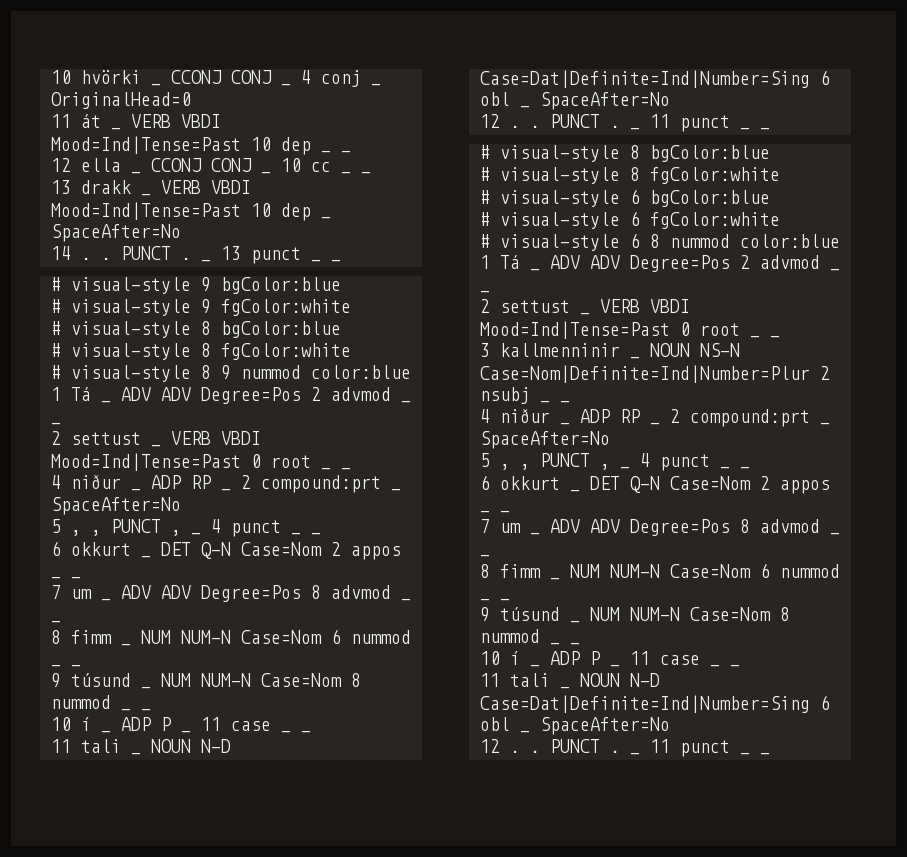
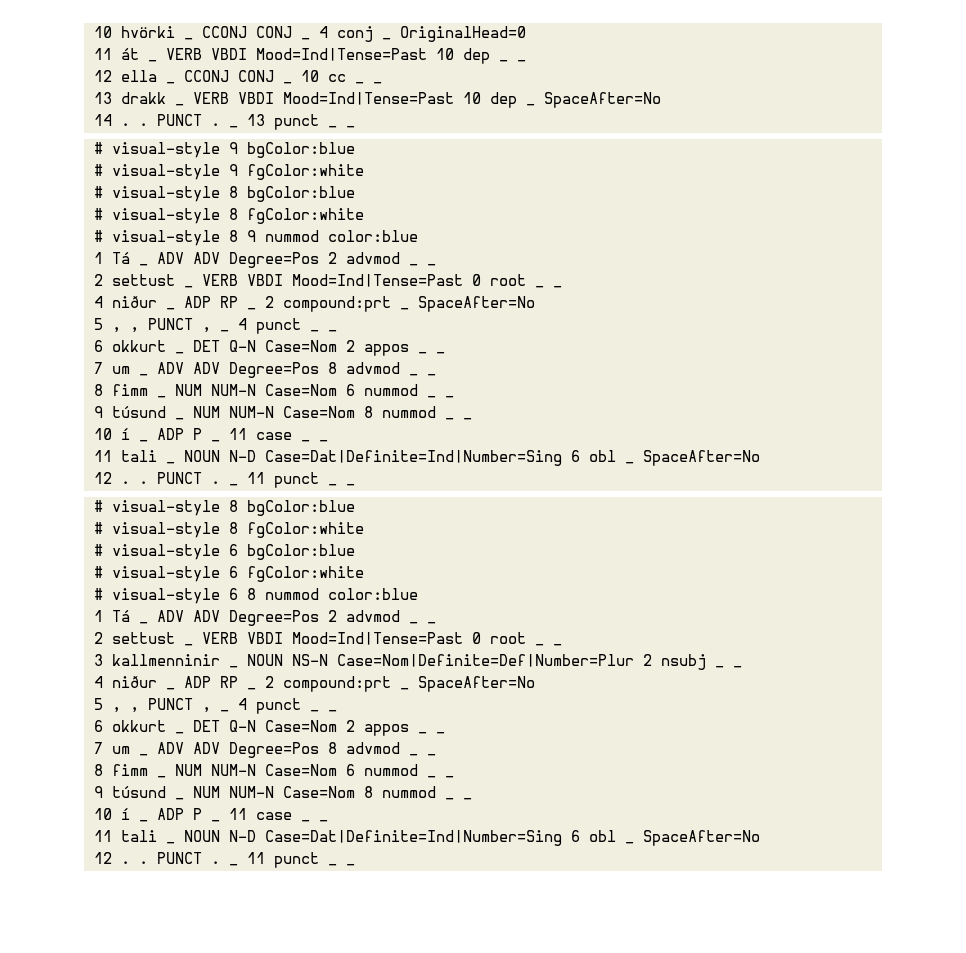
[479,365,810,383] Case=Nom|Definite=Ind|Number=Plur -> [337,654,635,667] Case=Nom|Definite=Def|Number=Plur

